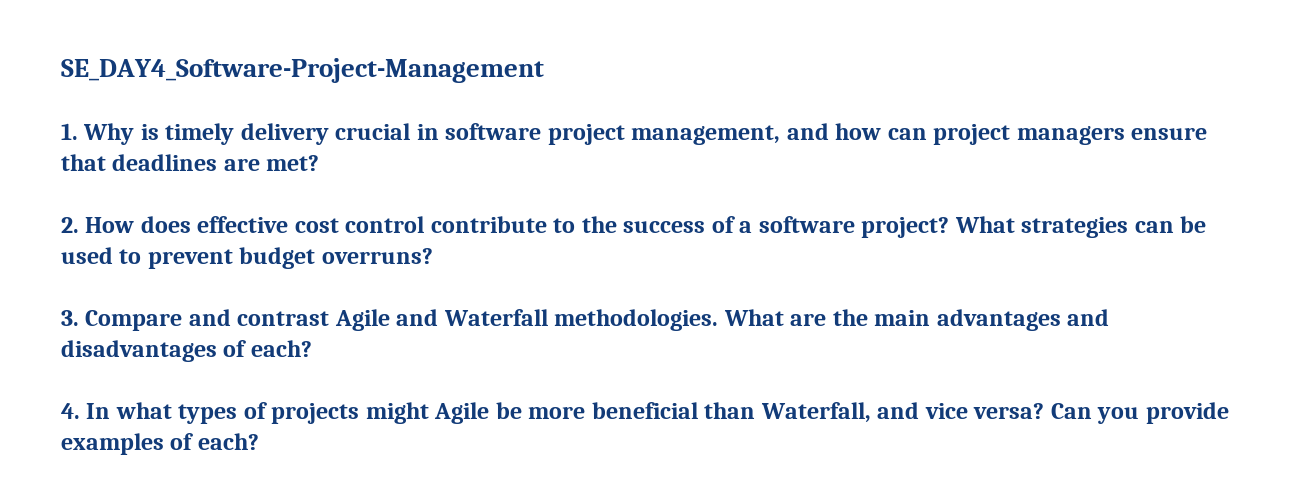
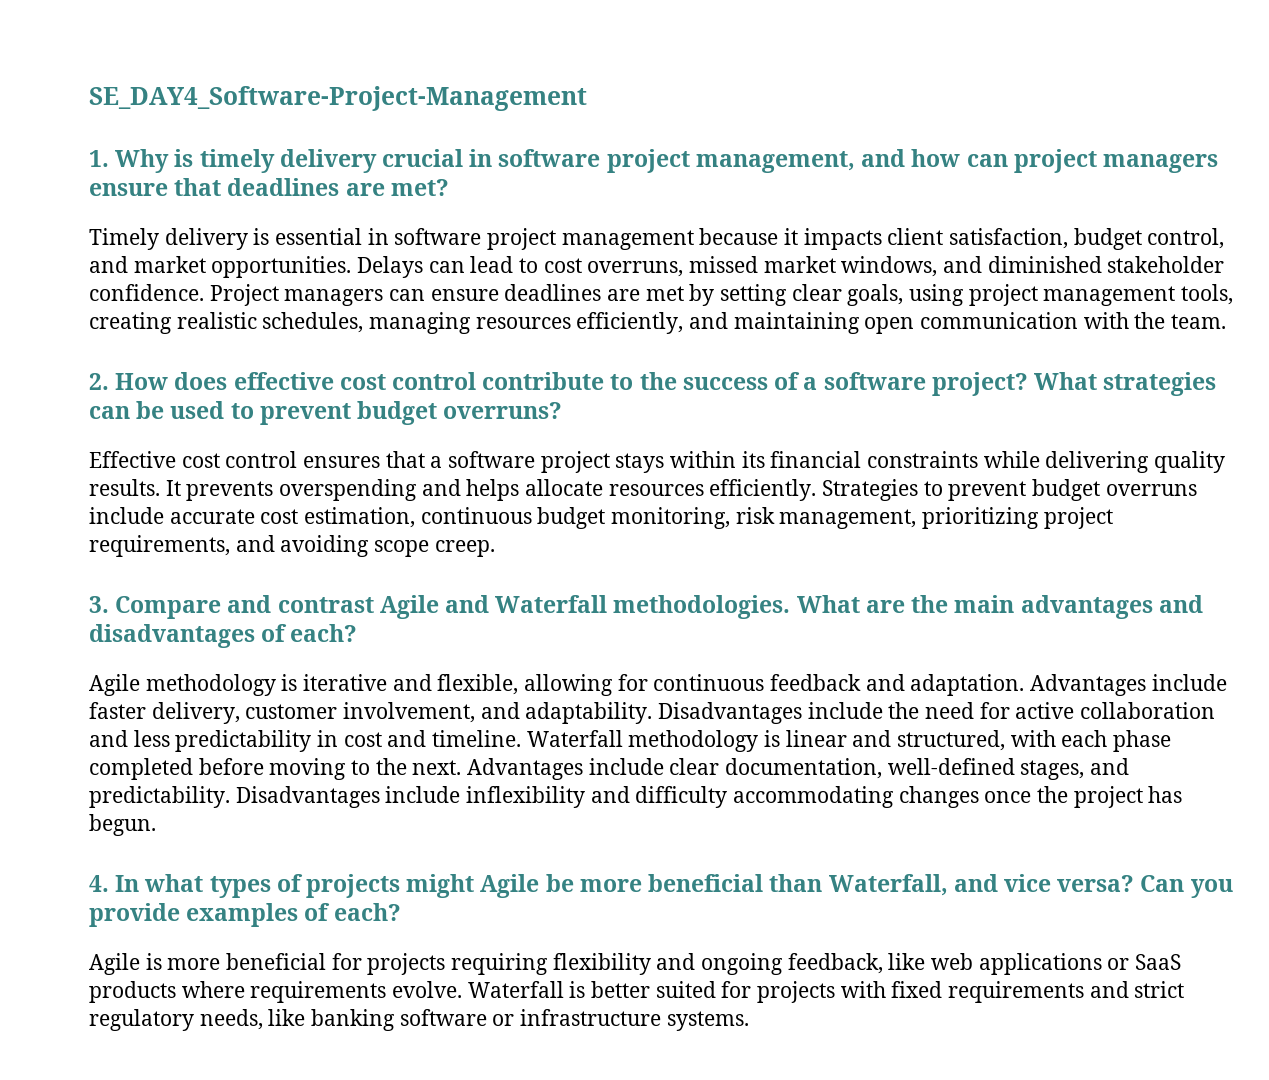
(320, 163) none -> [89,228,1225,250] [89,256,1225,278] [89,284,1234,306] [89,312,1227,334] // Timely delivery is essential in software project management because it impacts client satisfaction, budget control, and market opportunities. Delays can lead to cost overruns, missed market windows, and diminished stakeholder confidence. Project managers can ensure deadlines are met by setting clear goals, using project management tools, creating realistic schedules, managing resources efficiently, and maintaining open communication with the team.
(433, 256) none -> [89,451,1226,473] [89,479,1197,501] [89,507,1113,529] [89,535,495,557] // Effective cost control ensures that a software project stays within its financial constraints while delivering quality results. It prevents overspending and helps allocate resources efficiently. Strategies to prevent budget overruns include accurate cost estimation, continuous budget monitoring, risk management, prioritizing project requirements, and avoiding scope creep.
(312, 348) none -> [89,674,1227,696] [89,702,1216,724] [89,730,1172,752] [89,758,1130,780] [89,786,1183,808] [89,814,156,836] // Agile methodology is iterative and flexible, allowing for continuous feedback and adaptation. Advantages include faster delivery, customer involvement, and adaptability. Disadvantages include the need for active collaboration and less predictability in cost and timeline. Waterfall methodology is linear and structured, with each phase completed before moving to the next. Advantages include clear documentation, well-defined stages, and predictability. Disadvantages include inflexibility and difficulty accommodating changes once the project has begun.
(259, 441) none -> [89,953,1182,975] [89,981,1185,1003] [89,1009,749,1031] // Agile is more beneficial for projects requiring flexibility and ongoing feedback, like web applications or SaaS products where requirements evolve. Waterfall is better suited for projects with fixed requirements and strict regulatory needs, like banking software or infrastructure systems.

